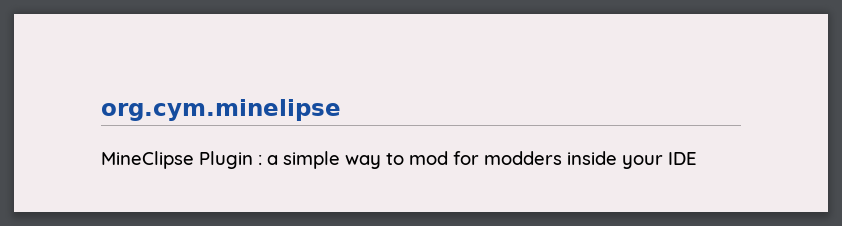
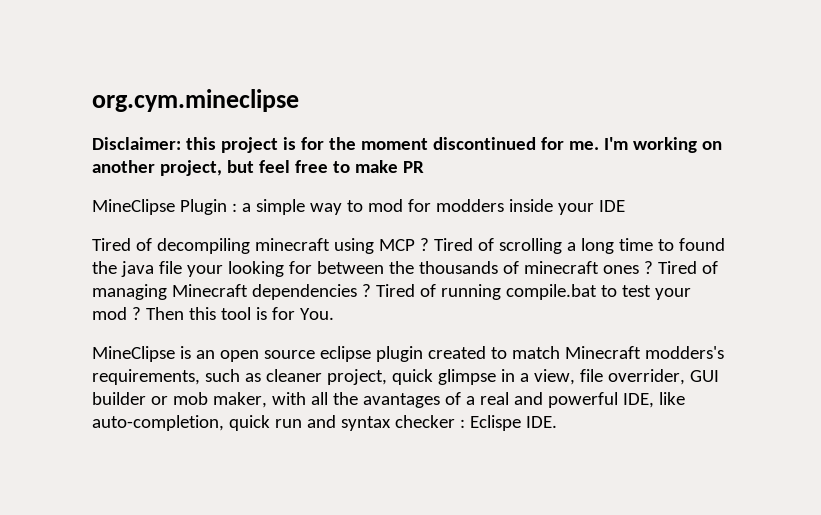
[101,99,341,121] org.cym.minelipse -> [92,89,299,112] [92,137,722,153] [92,160,424,176] org.cym.mineclipse // Disclaimer: this project is for the moment discontinued for me. I'm working on another project, but feel free to make PR
(697, 158) none -> [92,238,725,254] [92,261,718,277] [92,284,691,300] [92,307,334,320] [92,346,724,362] [92,369,719,385] [92,392,685,408] [92,415,557,431] // Tired of decompiling minecraft using MCP ? Tired of scrolling a long time to found the java file your looking for between the thousands of minecraft ones ? Tired of managing Minecraft dependencies ? Tired of running compile.bat to test your mod ? Then this tool is for You. // MineClipse is an open source eclipse plugin created to match Minecraft modders's requirements, such as cleaner project, quick glimpse in a view, file overrider, GUI builder or mob maker, with all the avantages of a real and powerful IDE, like auto-completion, quick run and syntax checker : Eclispe IDE.

